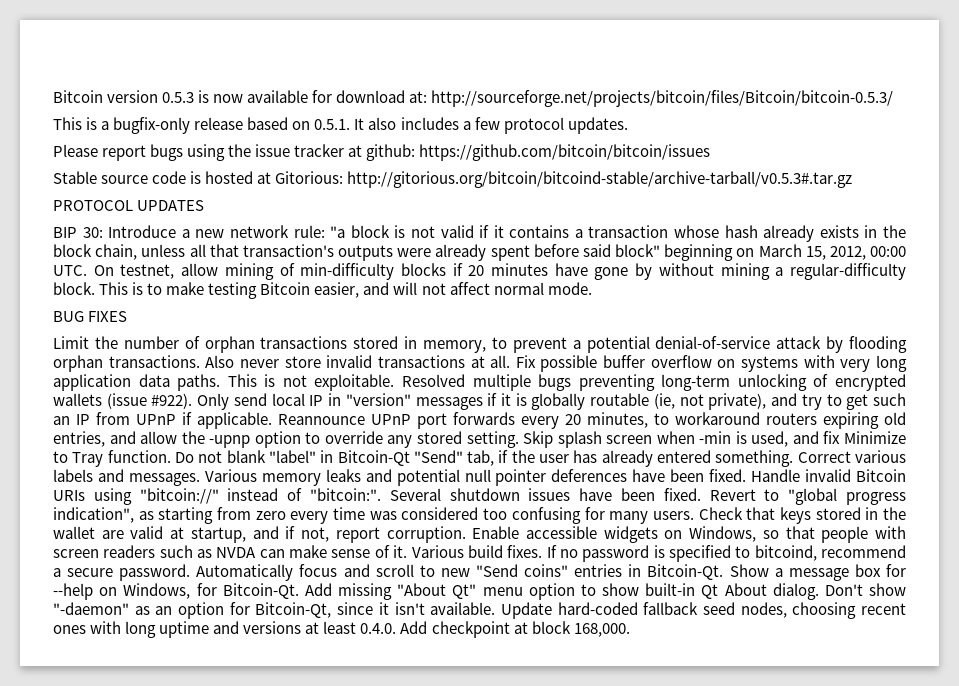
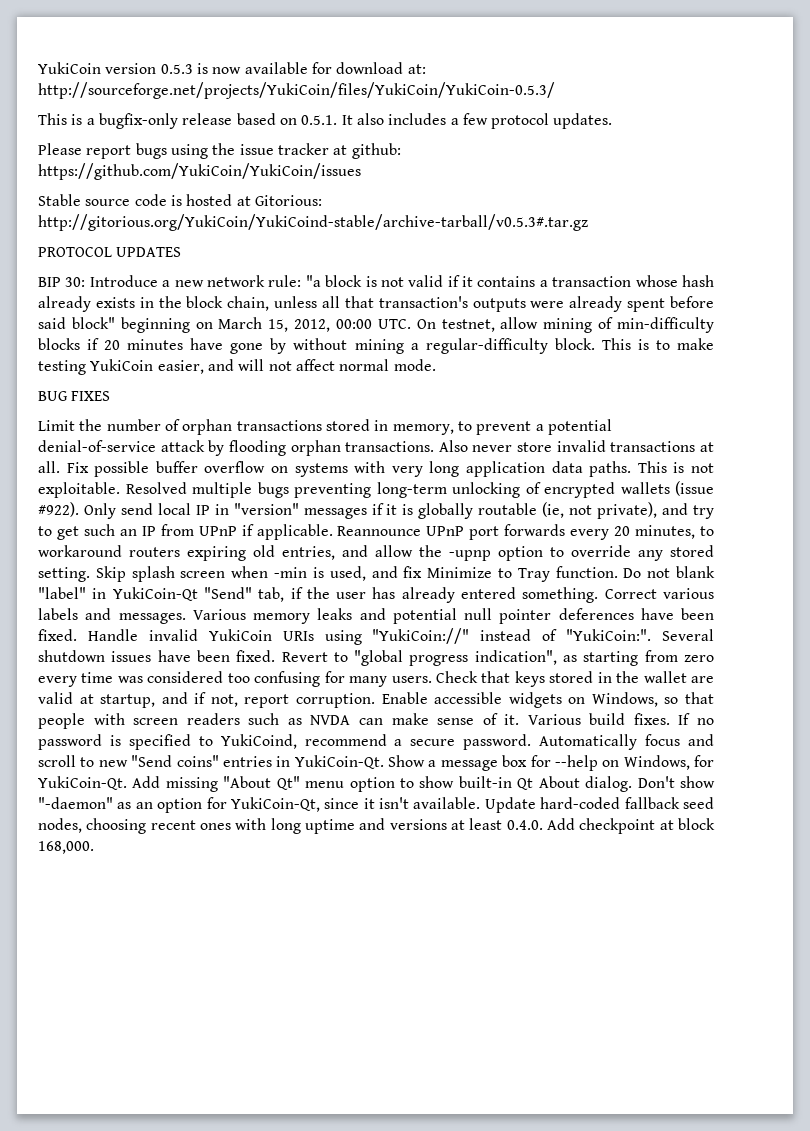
[53,90,103,103] Bitcoin -> [38,62,101,74] YukiCoin
[431,90,894,107] http://sourceforge.net/projects/bitcoin/files/Bitcoin/bitcoin-0.5.3/ -> [38,82,555,99] http://sourceforge.net/projects/YukiCoin/files/YukiCoin/YukiCoin-0.5.3/
[419,144,711,161] https://github.com/bitcoin/bitcoin/issues -> [38,163,361,180] https://github.com/YukiCoin/YukiCoin/issues
[347,171,853,188] http://gitorious.org/bitcoin/bitcoind-stable/archive-tarball/v0.5.3#.tar.gz -> [38,214,588,231] http://gitorious.org/YukiCoin/YukiCoind-stable/archive-tarball/v0.5.3#.tar.gz
[260,282,311,295] Bitcoin -> [90,359,154,371] YukiCoin
[337,450,410,466] Bitcoin-Qt -> [112,587,198,601] YukiCoin-Qt
[856,469,906,482] Bitcoin -> [208,629,272,641] YukiCoin
[139,488,219,504] "bitcoin://" -> [372,628,470,644] "YukiCoin://"
[310,488,381,501] "bitcoin:". -> [566,629,652,641] "YukiCoin:".
[754,545,817,561] bitcoind, -> [220,734,297,749] YukiCoind,
[647,564,724,580] Bitcoin-Qt. -> [294,755,384,769] YukiCoin-Qt.
[222,583,299,599] Bitcoin-Qt. -> [38,776,127,790] YukiCoin-Qt.
[255,602,332,618] Bitcoin-Qt, -> [230,797,320,812] YukiCoin-Qt,

